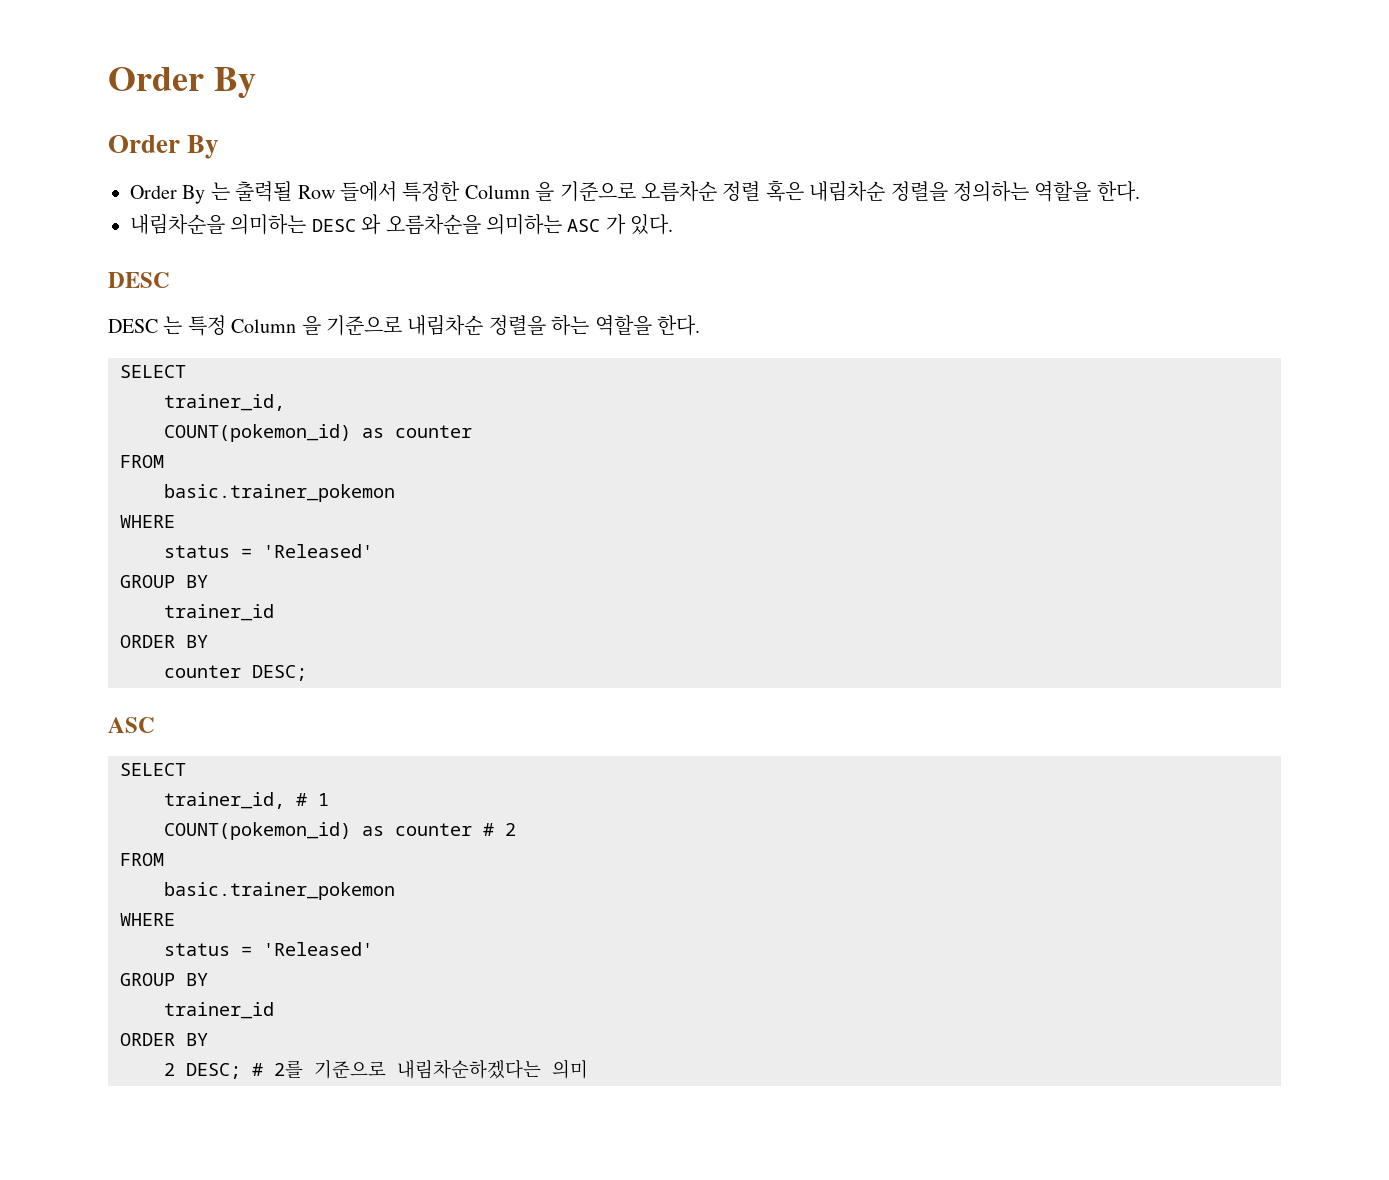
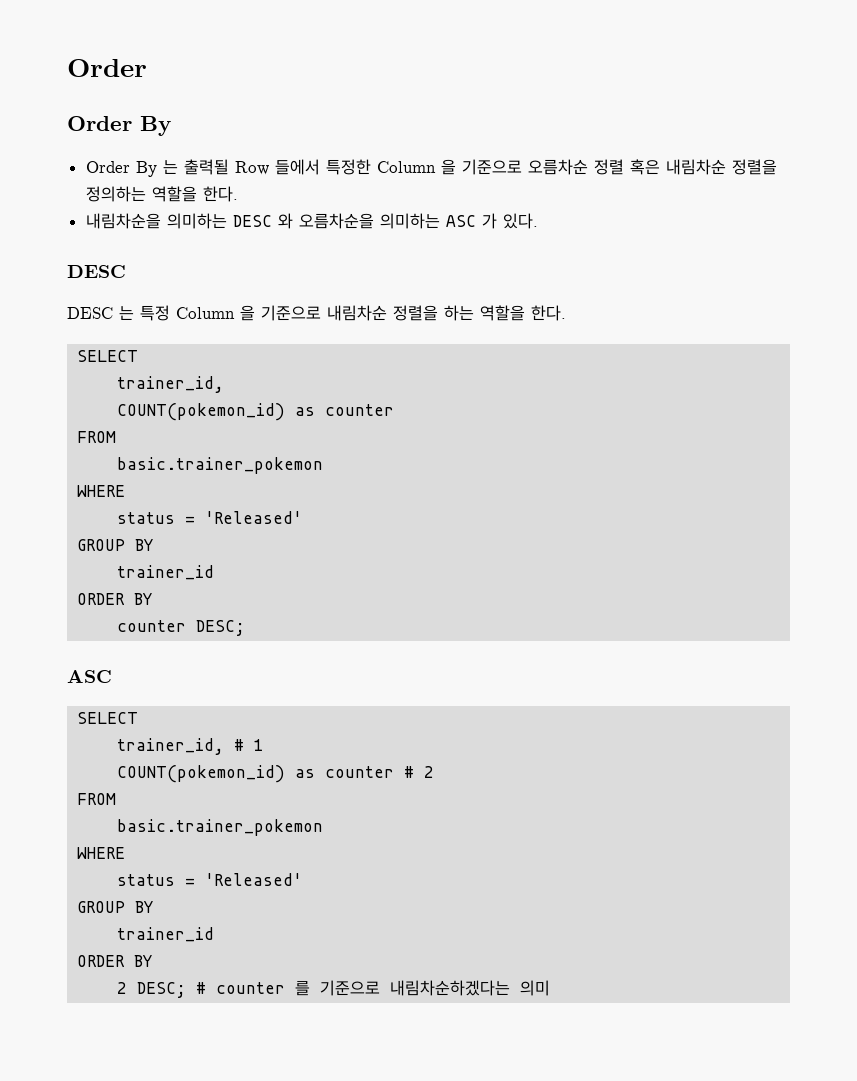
[108,67,256,99] Order By -> [67,59,147,77] Order
[274,1060,303,1078] 2를 -> [216,981,311,996] counter 를

